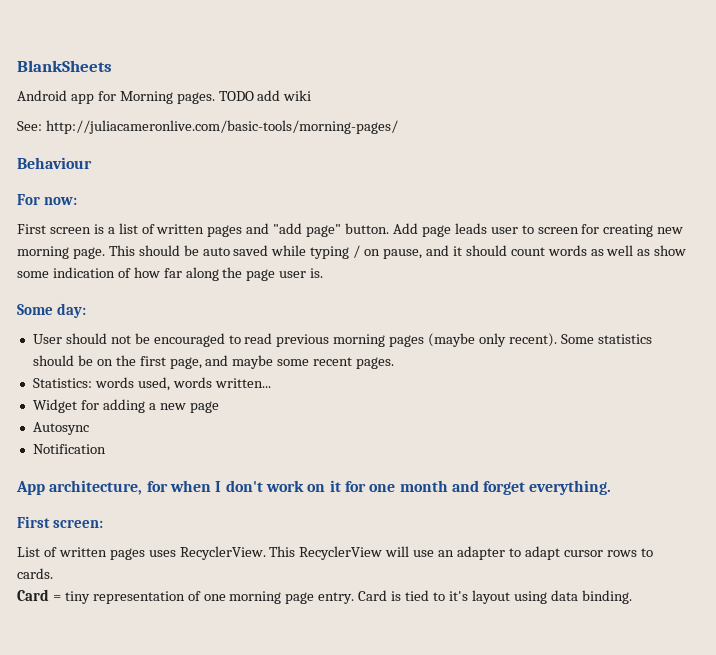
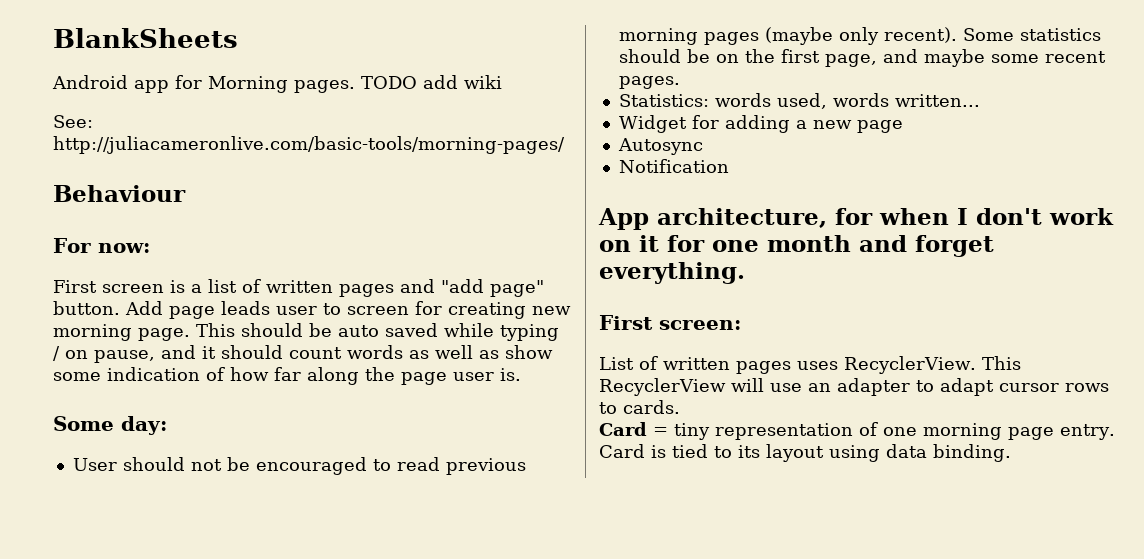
[448,591,468,601] it's -> [738,445,760,458] its

